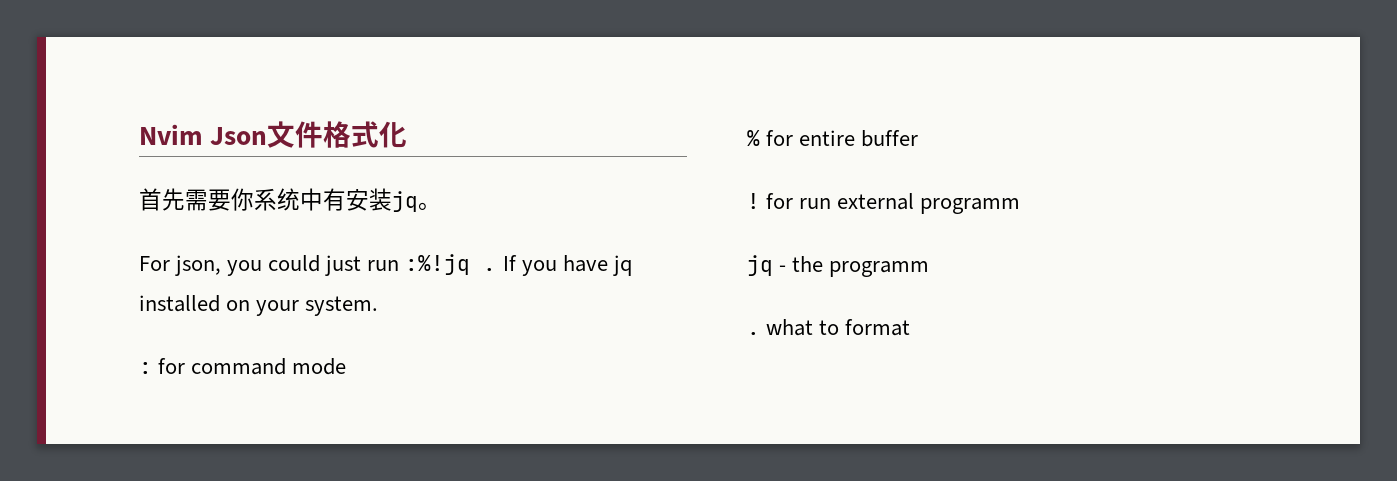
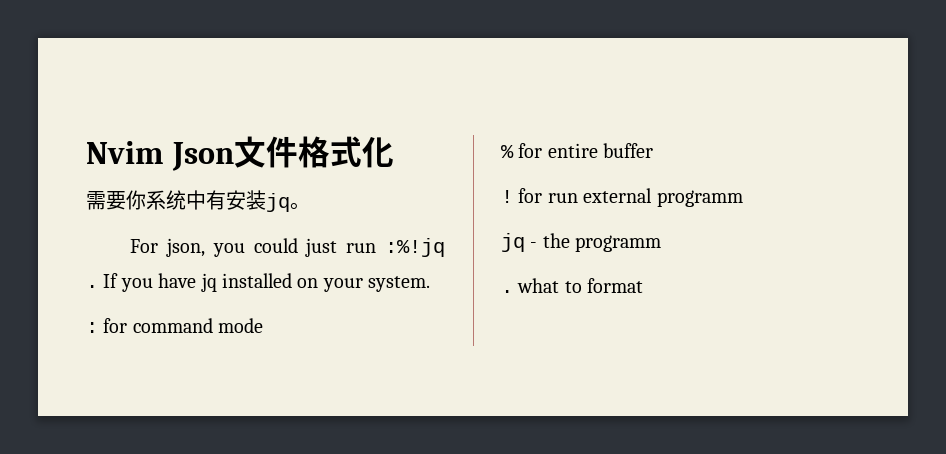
[139,188,185,211] 首先 -> (394, 152) none

